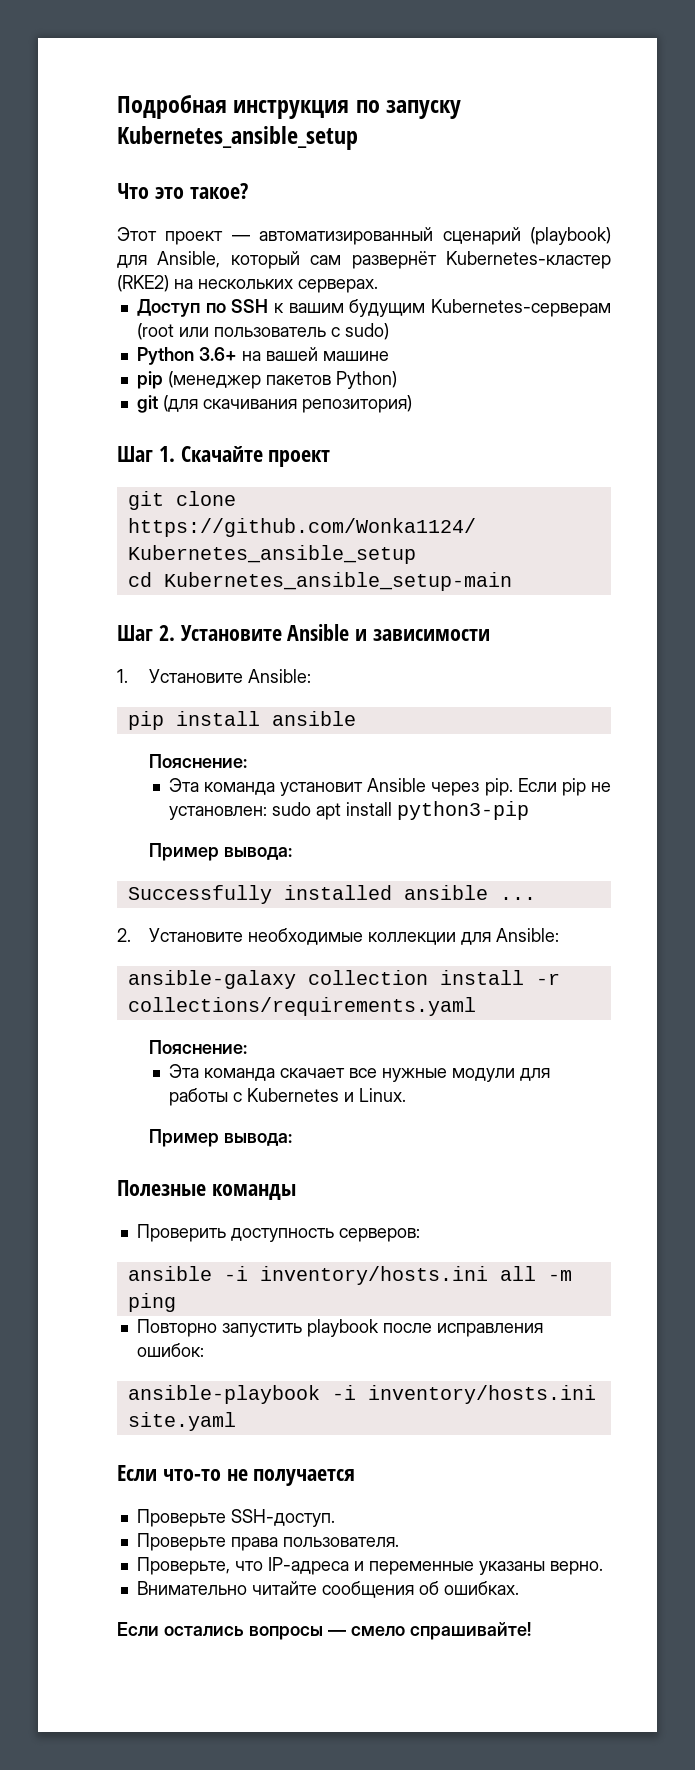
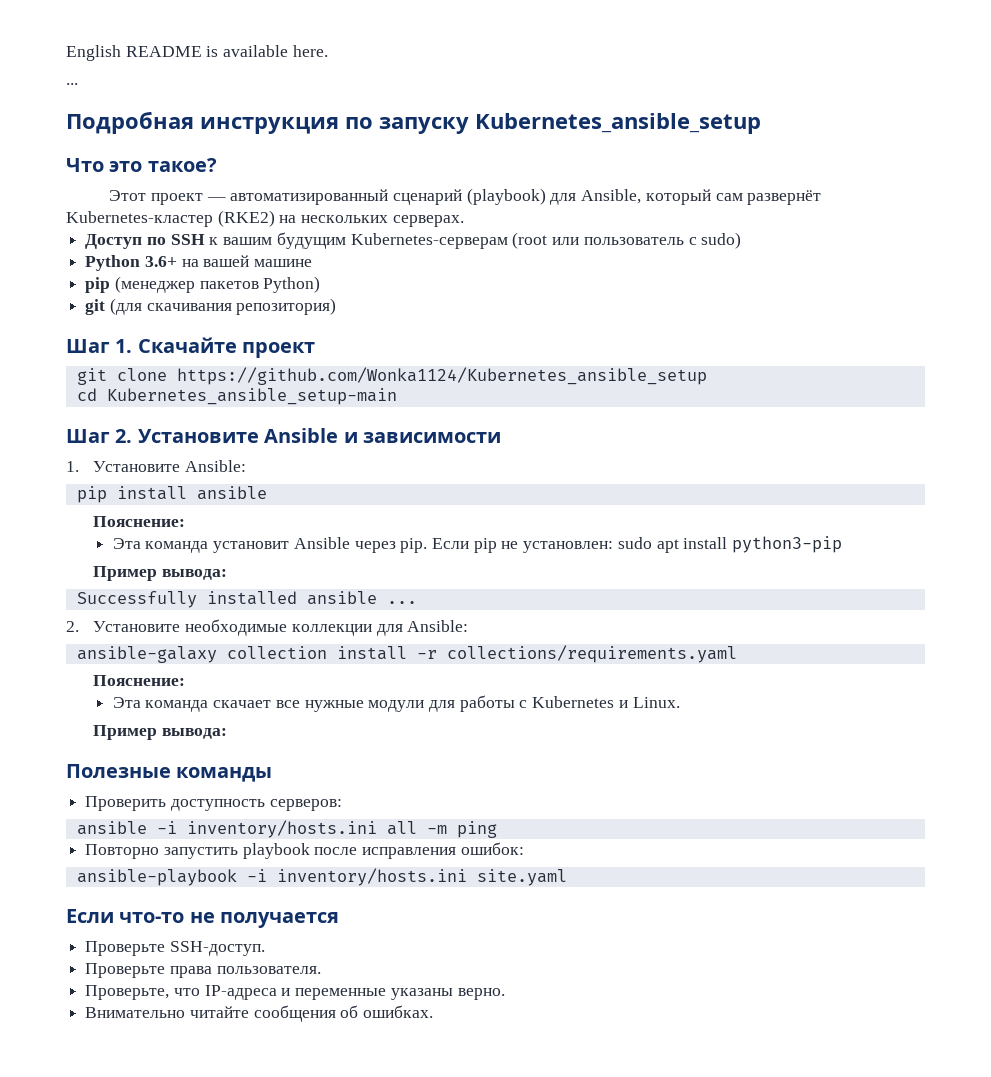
(117, 107) none -> [66,45,328,61] [66,83,78,85] English README is available here. // ... //
[117,1622,531,1640] // Если остались вопросы — смело спрашивайте! -> (434, 1011) none

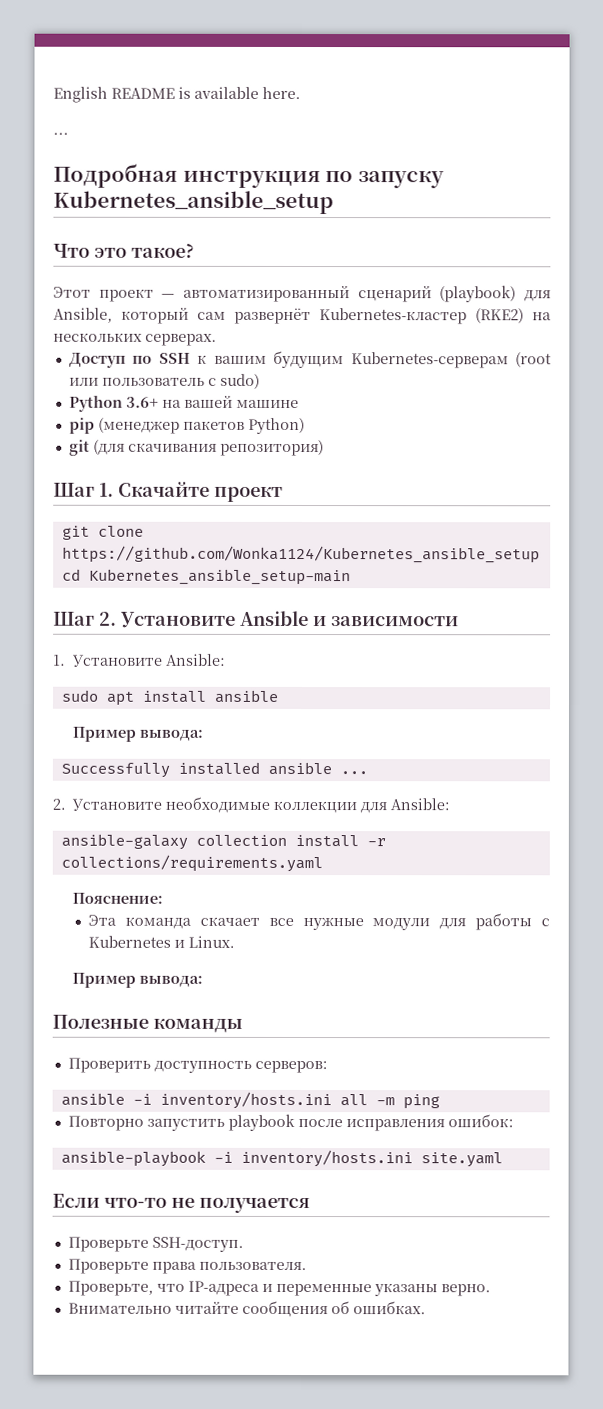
[76,486,267,503] [93,516,186,527] [112,537,614,553] pip install ansible // Пояснение: // Эта команда установит Ansible через pip. Если pip не установлен: -> (227, 659) none
[732,536,843,553] python3-pip -> [214,689,279,703] ansible

